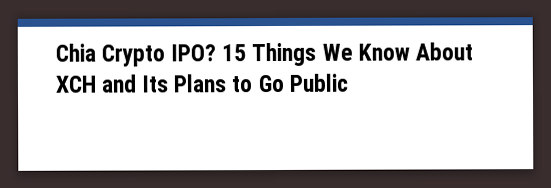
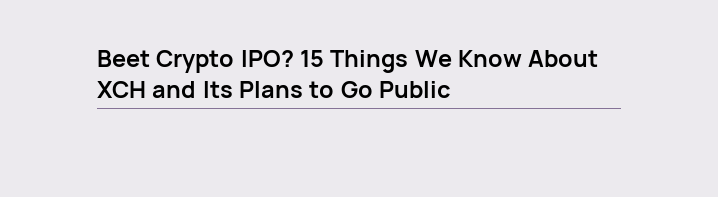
[55,43,96,62] Chia -> [97,50,150,67] Beet

